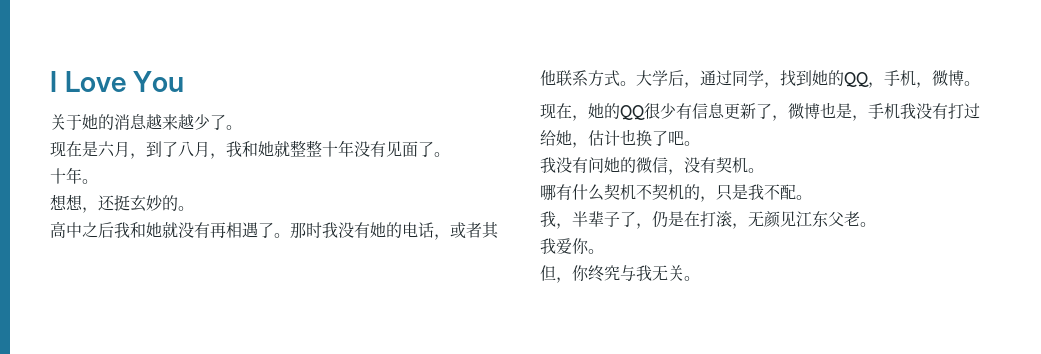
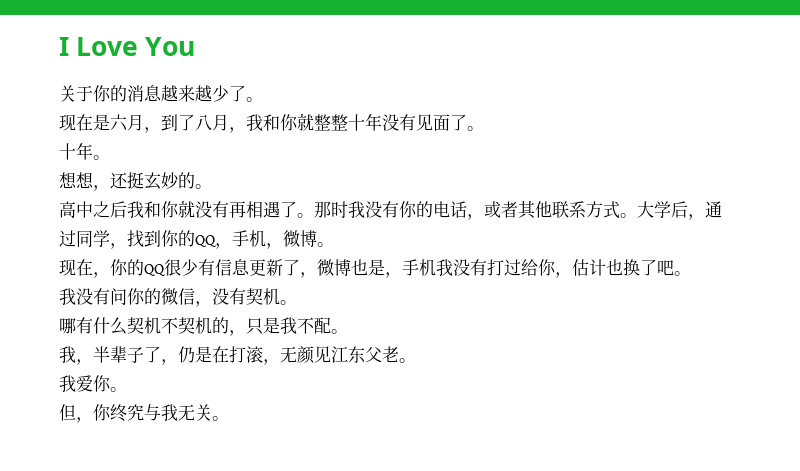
[82,114,98,130] 她 -> [93,85,111,102] 你
[258,141,274,157] 她 -> [280,114,298,131] 你
[146,222,162,238] 她 -> [161,201,179,218] 你
[370,222,386,238] 她 -> [399,201,417,218] 你
[812,70,828,86] 她 -> [161,230,179,247] 你
[588,103,604,119] 她 -> [110,259,128,276] 你
[556,130,572,146] 她 -> [538,259,556,276] 你
[604,157,620,173] 她 -> [127,288,145,305] 你

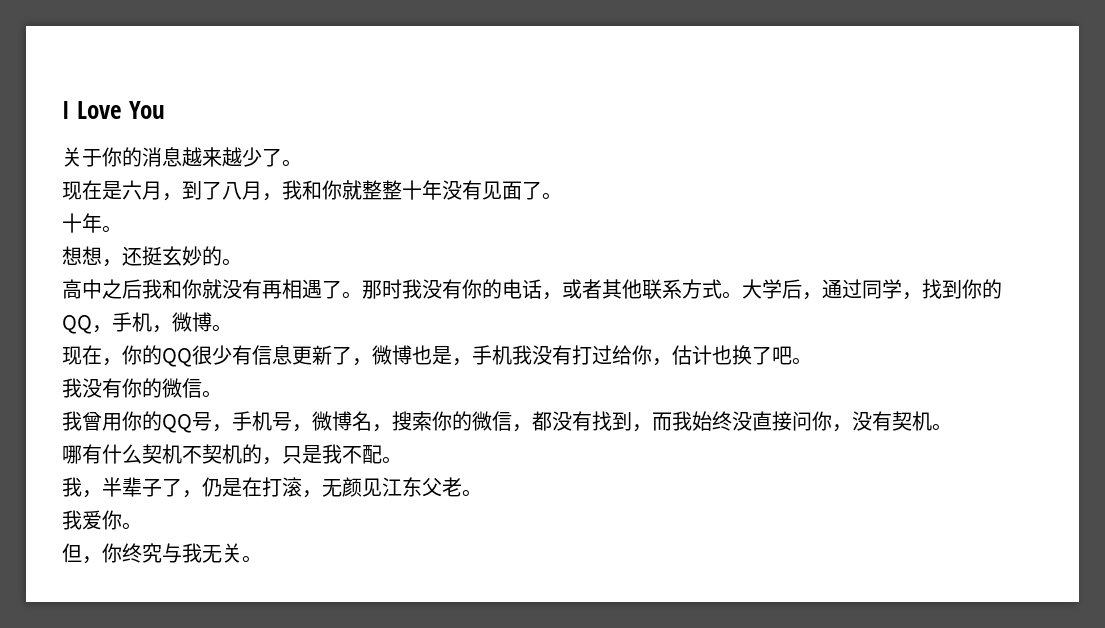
[110,288,195,305] 问你的微信 -> [122,378,222,398] [62,411,832,433] 你的微信。 // 我曾用你的QQ号，手机号，微博名，搜索你的微信，都没有找到，而我始终没直接问你

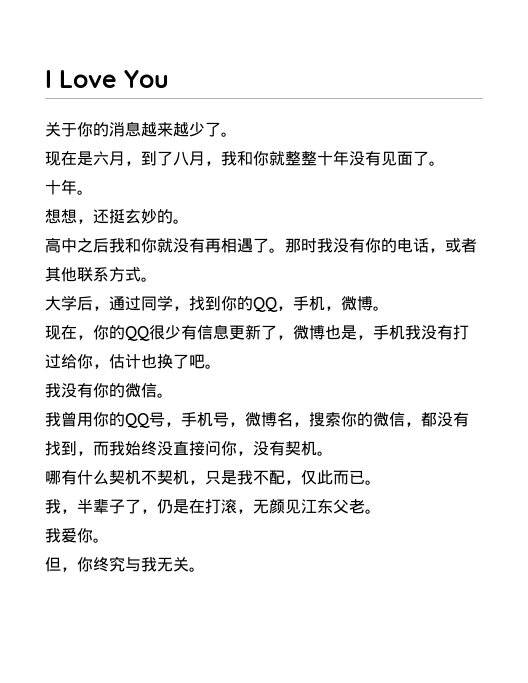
(742, 295) none -> (157, 279) //
[242,444,262,464] 的 -> (189, 477) none
(382, 454) none -> [285,470,365,485] ，仅此而已

